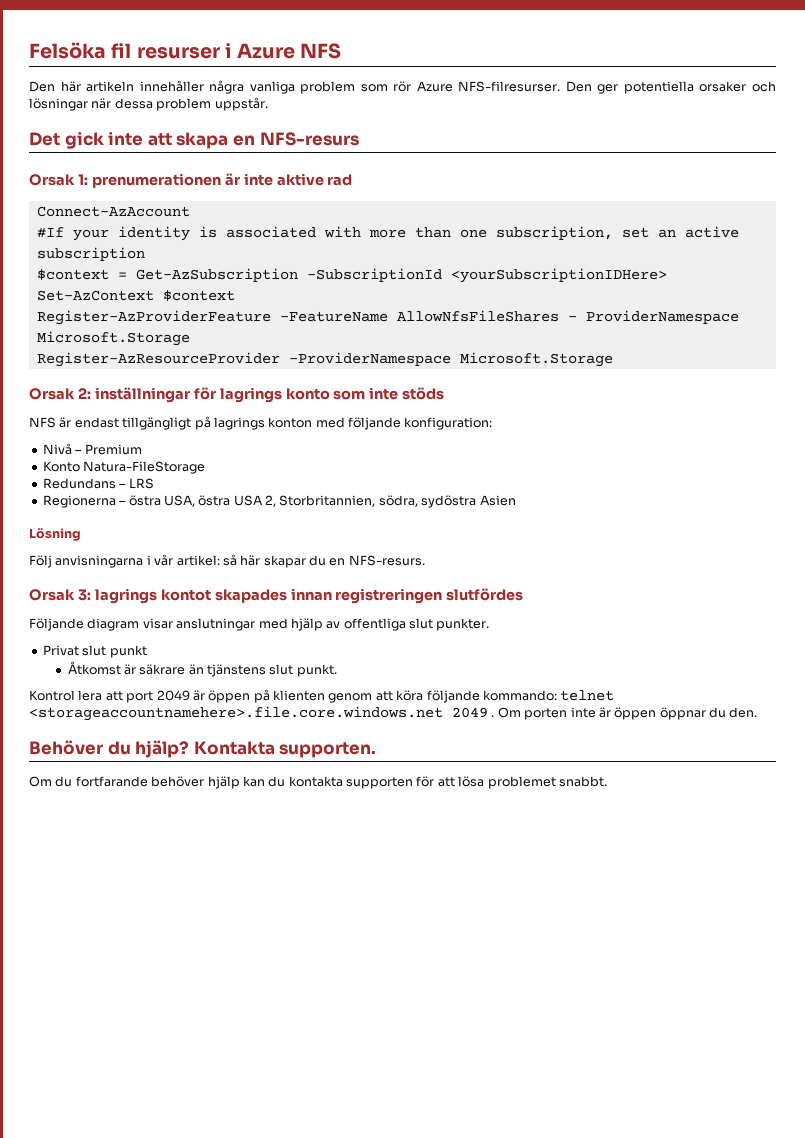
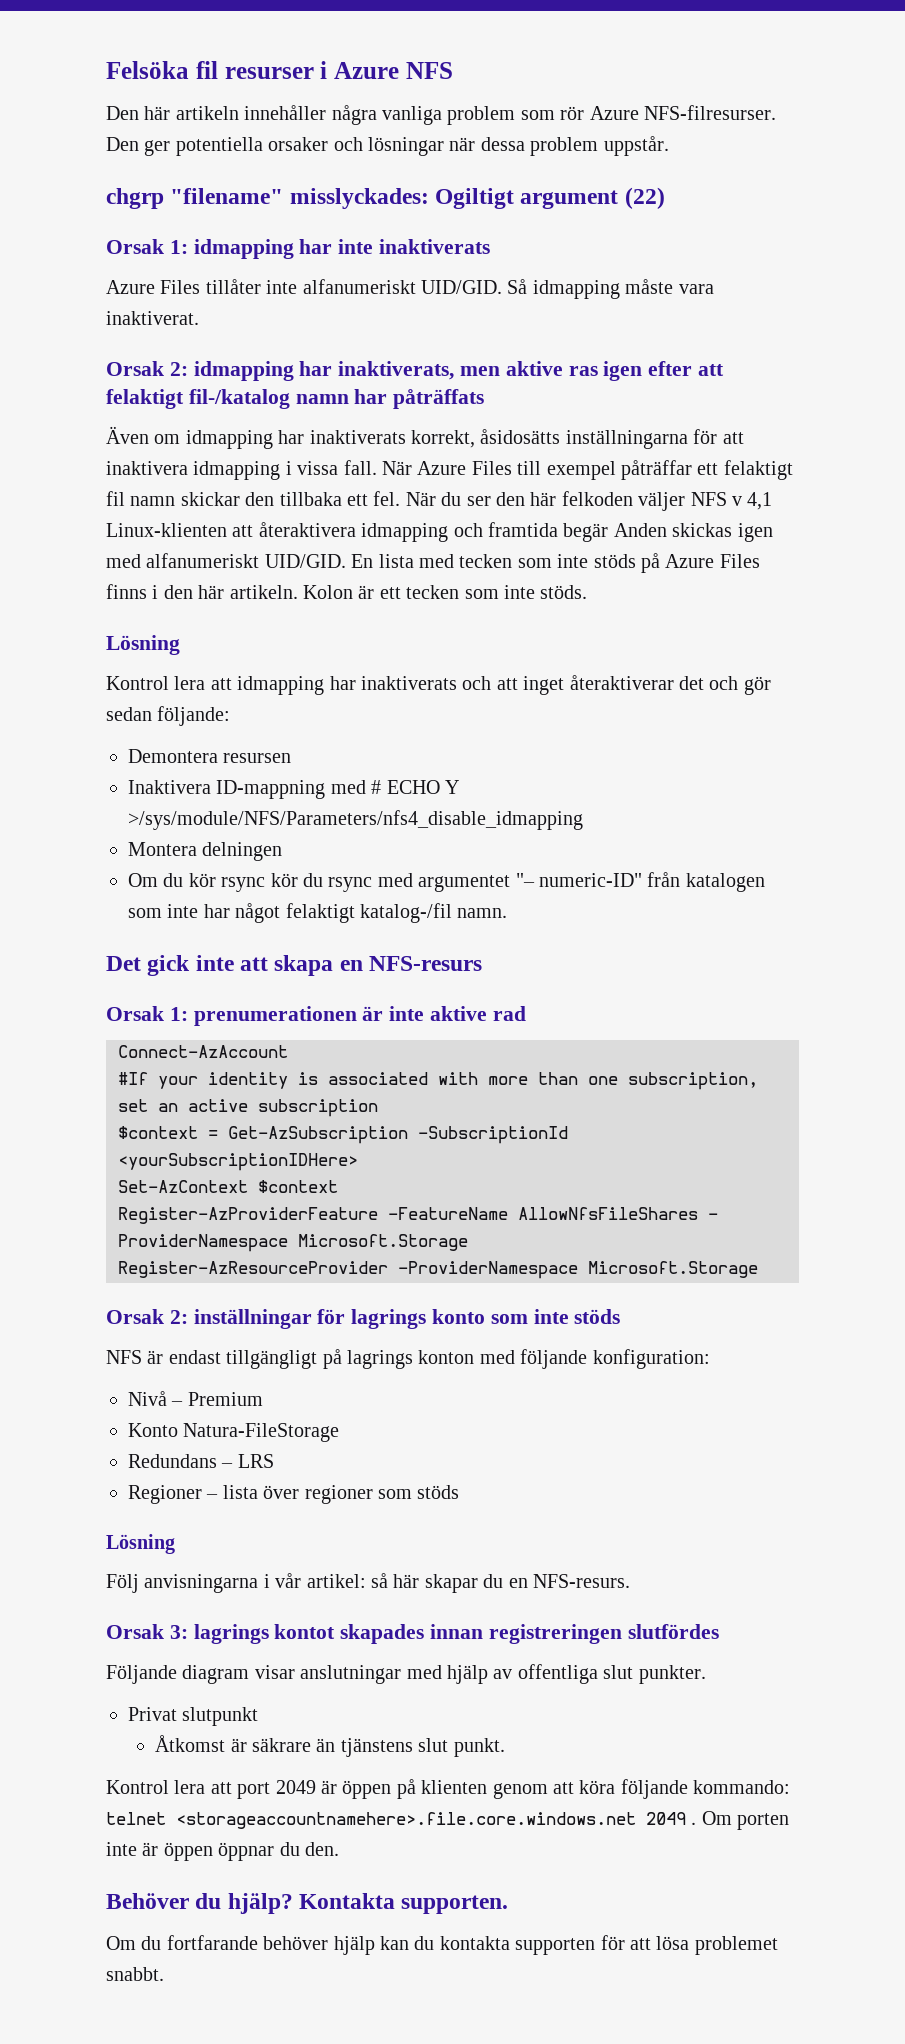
(268, 104) none -> [106,187,665,209] [106,239,491,259] [106,279,714,299] [106,311,199,325] [106,361,725,381] [106,389,485,409] [106,426,744,449] [106,460,793,480] [106,491,773,511] [106,522,773,542] [106,553,760,573] [106,584,588,599] [106,635,180,655] [106,675,771,695] [106,706,231,726] [128,749,292,763] [128,780,459,799] [128,810,583,830] [128,842,283,861] [128,872,765,892] [128,903,508,923] // chgrp "filename" misslyckades: Ogiltigt argument (22) // Orsak 1: idmapping har inte inaktiverats // Azure Files tillåter inte alfanumeriskt UID/GID. Så idmapping måste vara inaktiverat. // Orsak 2: idmapping har inaktiverats, men aktive ras igen efter att felaktigt fil-/katalog namn har påträffats // Även om idmapping har inaktiverats korrekt, åsidosätts inställningarna för att inaktivera idmapping i vissa fall. När Azure Files till exempel påträffar ett felaktigt fil namn skickar den tillbaka ett fel. När du ser den här felkoden väljer NFS v 4,1 Linux-klienten att återaktivera idmapping och framtida begär Anden skickas igen med alfanumeriskt UID/GID. En lista med tecken som inte stöds på Azure Files finns i den här artikeln. Kolon är ett tecken som inte stöds. // Lösning // Kontrol lera att idmapping har inaktiverats och att inget återaktiverar det och gör sedan följande: // Demontera resursen // Inaktivera ID-mappning med # ECHO Y >/sys/module/NFS/Parameters/nfs4_disable_idmapping // Montera delningen // Om du kör rsync kör du rsync med argumentet "– numeric-ID" från katalogen som inte har något felaktigt katalog-/fil namn.
[42,495,516,508] Regionerna – östra USA, östra USA 2, Storbritannien, södra, sydöstra Asien -> [128,1485,460,1504] Regioner – lista över regioner som stöds
[82,645,147,658] slut punkt -> [182,1707,259,1726] slutpunkt

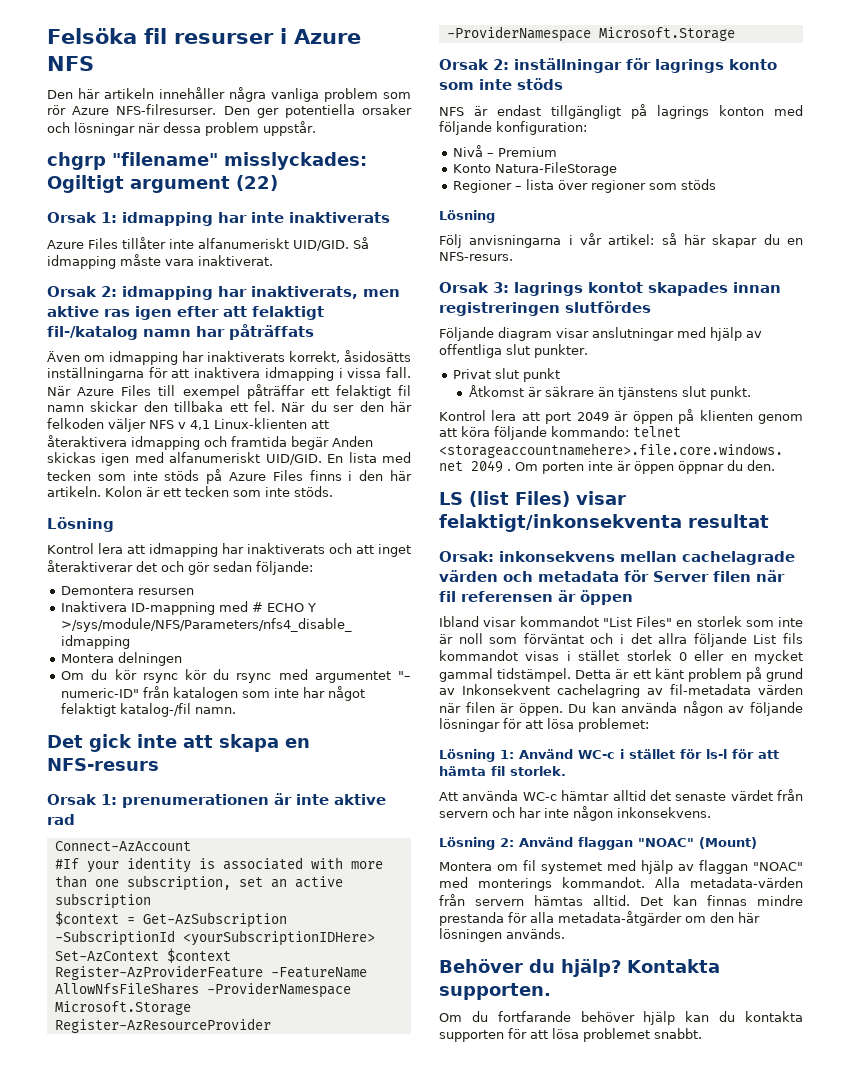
[708,1213,718,1220] [118,1234,288,1252] - ProviderNamespace -> [206,982,351,998] -ProviderNamespace
[128,1454,274,1468] // Redundans – LRS -> (618, 169) none
[182,1707,259,1726] slutpunkt -> [495,368,561,382] slut punkt
(339, 1849) none -> [439,491,626,507] [439,514,769,532] [439,551,795,565] [439,570,785,582] [439,590,633,605] [439,616,803,627] [439,633,803,647] [439,650,803,664] [439,667,803,682] [439,684,803,698] [439,701,803,716] [439,718,649,732] [439,749,779,762] [439,766,566,776] [439,789,803,801] [439,806,711,821] [439,837,757,850] [439,860,803,874] [439,877,803,891] [439,894,803,906] [439,911,760,926] [439,928,565,942] // LS (list Files) visar felaktigt/inkonsekventa resultat // Orsak: inkonsekvens mellan cachelagrade värden och metadata för Server filen när fil referensen är öppen // Ibland visar kommandot "List Files" en storlek som inte är noll som förväntat och i det allra följande List fils kommandot visas i stället storlek 0 eller en mycket gammal tidstämpel. Detta är ett känt problem på grund av Inkonsekvent cachelagring av fil-metadata värden när filen är öppen. Du kan använda någon av följande lösningar för att lösa problemet: // Lösning 1: Använd WC-c i stället för ls-l för att hämta fil storlek. // Att använda WC-c hämtar alltid det senaste värdet från servern och har inte någon inkonsekvens. // Lösning 2: Använd flaggan "NOAC" (Mount) // Montera om fil systemet med hjälp av flaggan "NOAC" med monterings kommandot. Alla metadata-värden från servern hämtas alltid. Det kan finnas mindre prestanda för alla metadata-åtgärder om den här lösningen används.

